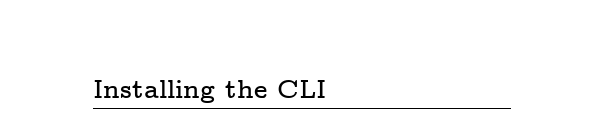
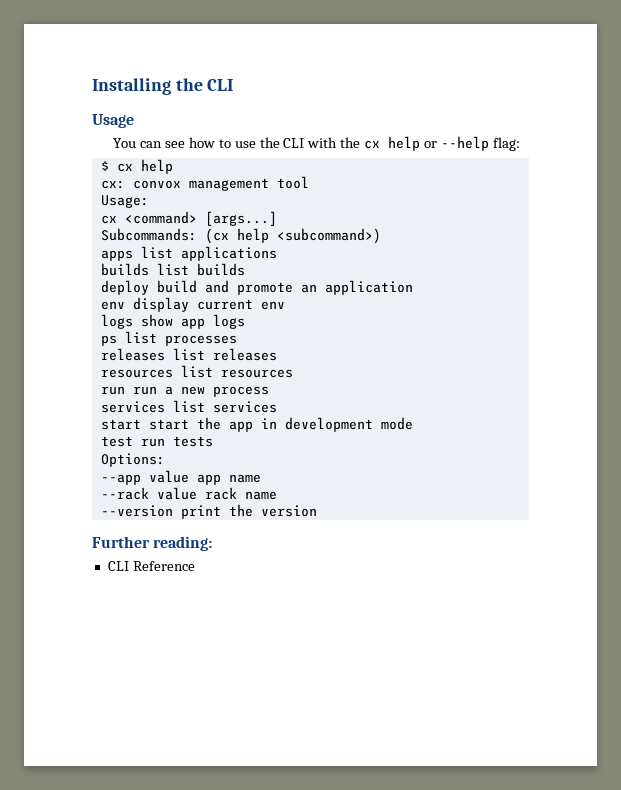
(326, 89) none -> [92,114,134,128] [113,136,520,151] [100,159,173,174] [100,176,309,191] [100,195,149,208] [100,211,277,226] [100,228,381,244] [100,246,277,261] [100,263,245,276] [100,280,413,295] [100,297,285,312] [100,314,245,329] [100,331,237,346] [100,348,277,361] [100,365,293,378] [100,386,269,397] [100,400,277,413] [100,417,413,432] [100,436,213,447] [100,453,165,467] [100,470,261,485] [100,487,277,500] [100,504,317,519] [92,536,213,551] [107,561,195,571] // Usage // You can see how to use the CLI with the cx help or --help flag: // $ cx help // cx: convox management tool // Usage: // cx <command> [args...] // Subcommands: (cx help <subcommand>) // apps list applications // builds list builds // deploy build and promote an application // env display current env // logs show app logs // ps list processes // releases list releases // resources list resources // run run a new process // services list services // start start the app in development mode // test run tests // Options: // --app value app name // --rack value rack name // --version print the version // Further reading: // CLI Reference

